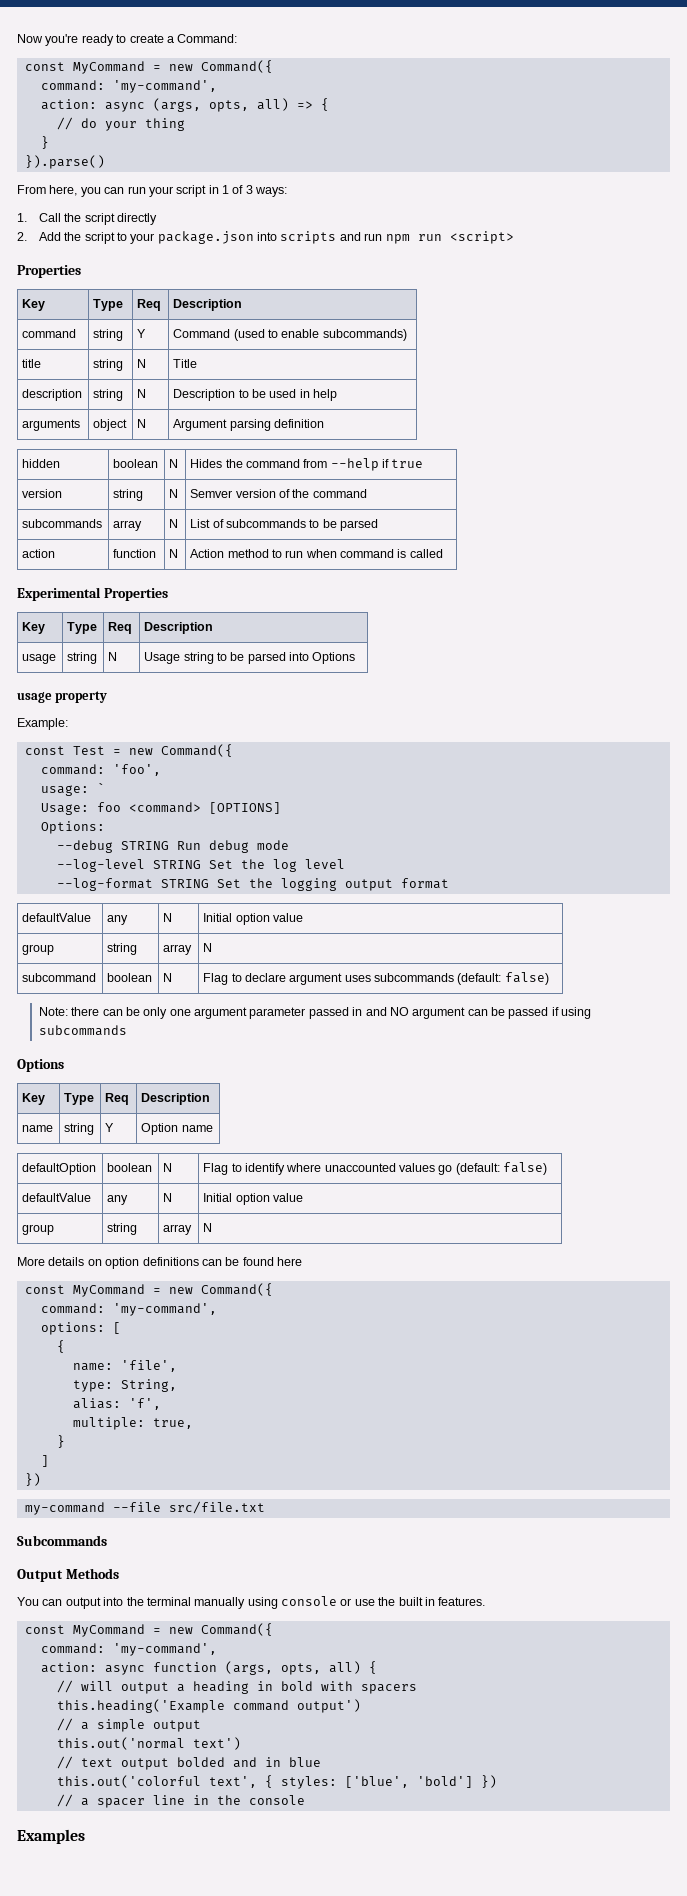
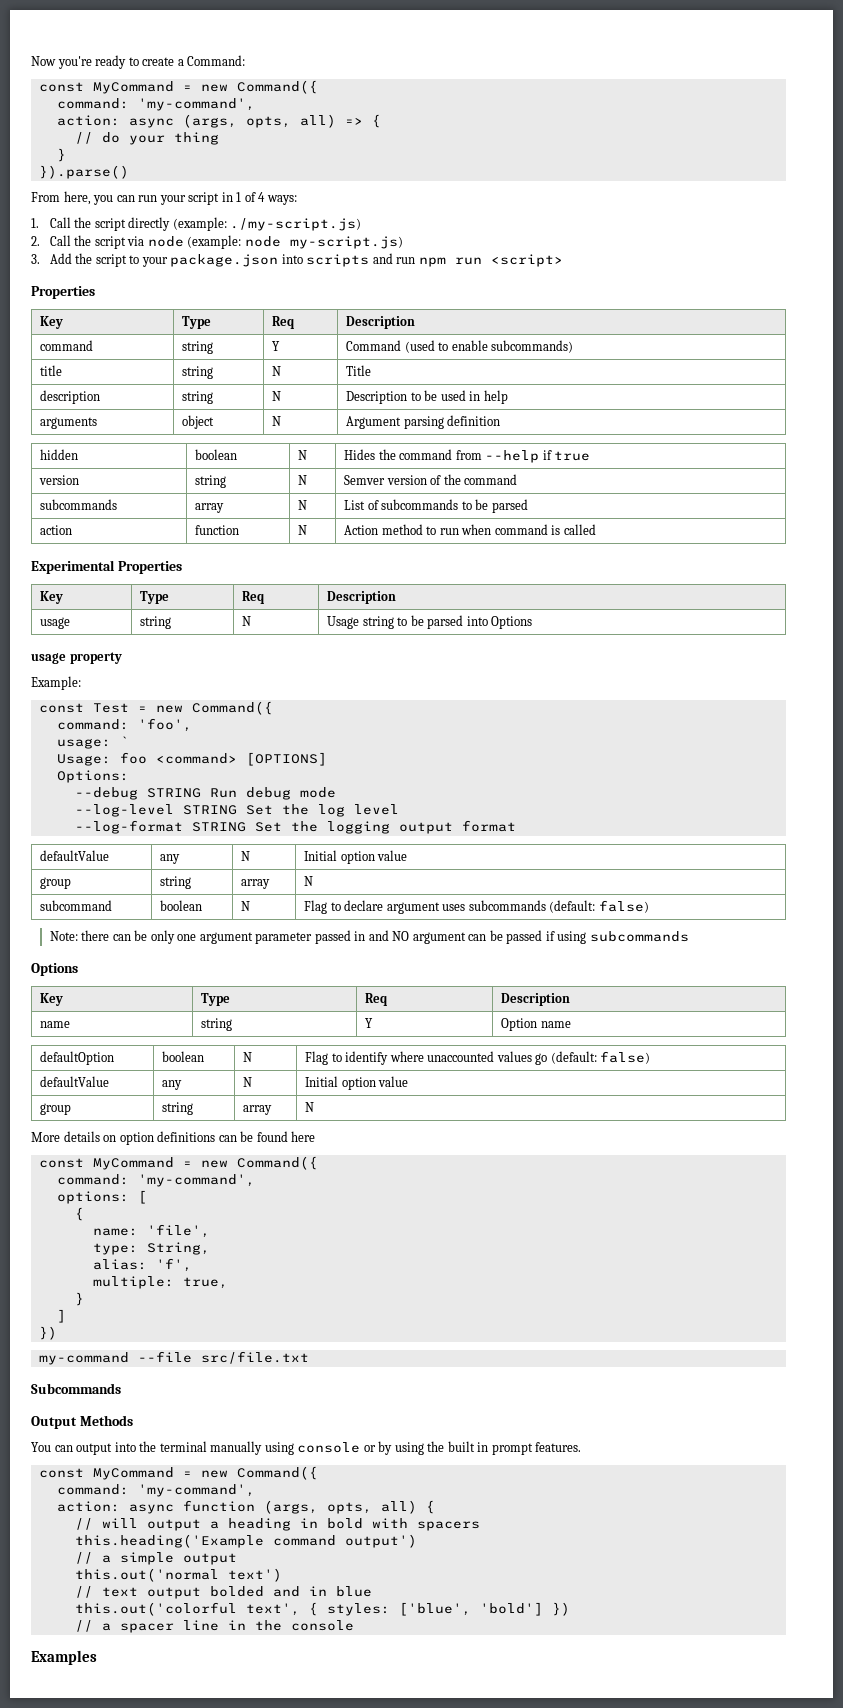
[245,185,253,194] 3 -> [258,192,266,202] 4
[17,232,27,241] // 2. -> [172,217,362,231] [31,235,403,249] [31,254,40,264] (example: ./my-script.js) // 2. Call the script via node (example: node my-script.js) // 3.
[354,1599,375,1606] use -> [378,1441,424,1455] by using
(435, 1601) none -> [491,1443,533,1455] prompt

